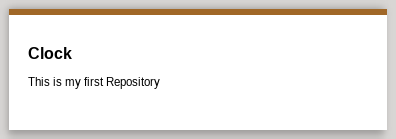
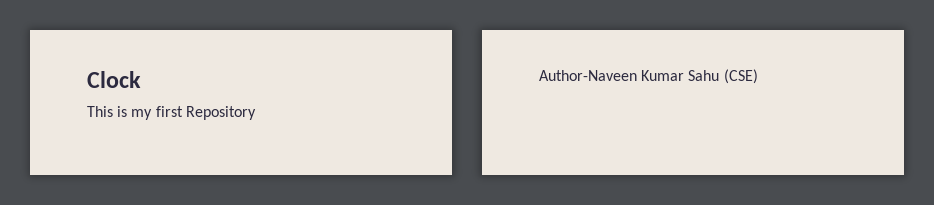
(161, 83) none -> [539,69,758,84] // Author-Naveen Kumar Sahu (CSE)

